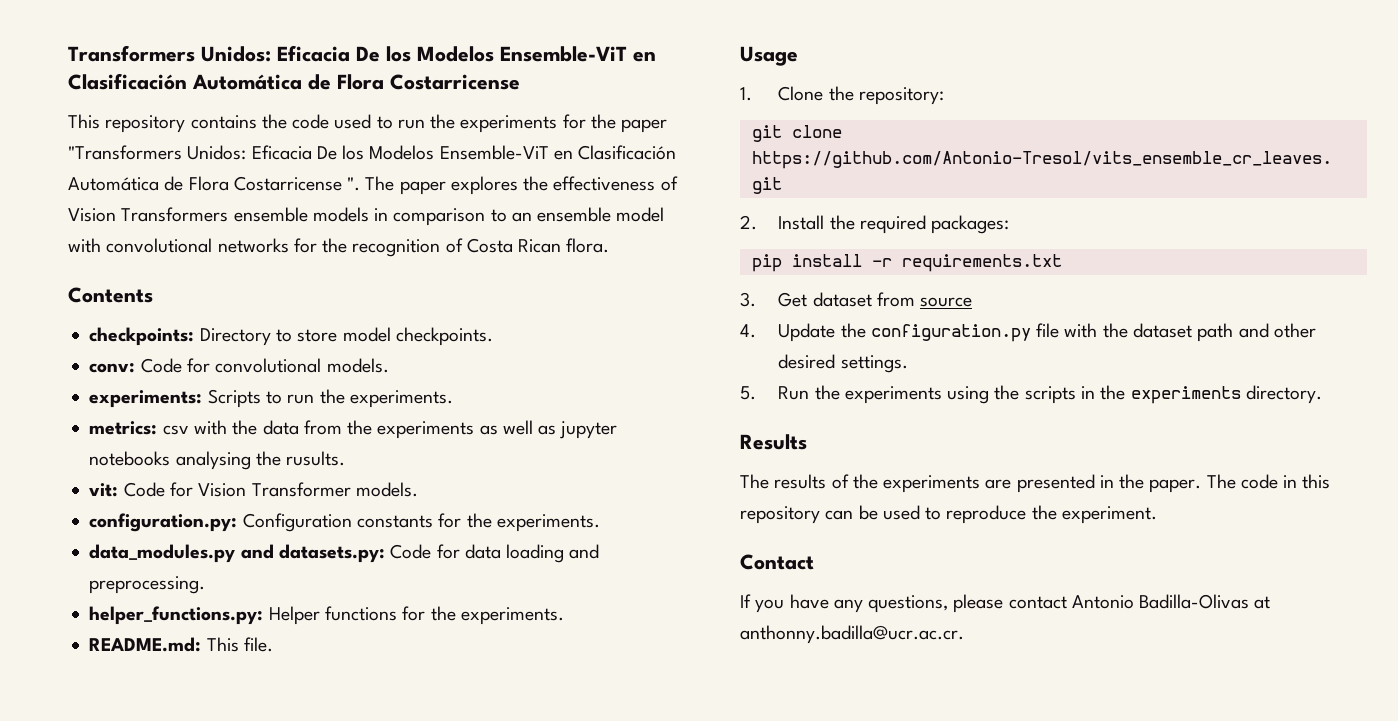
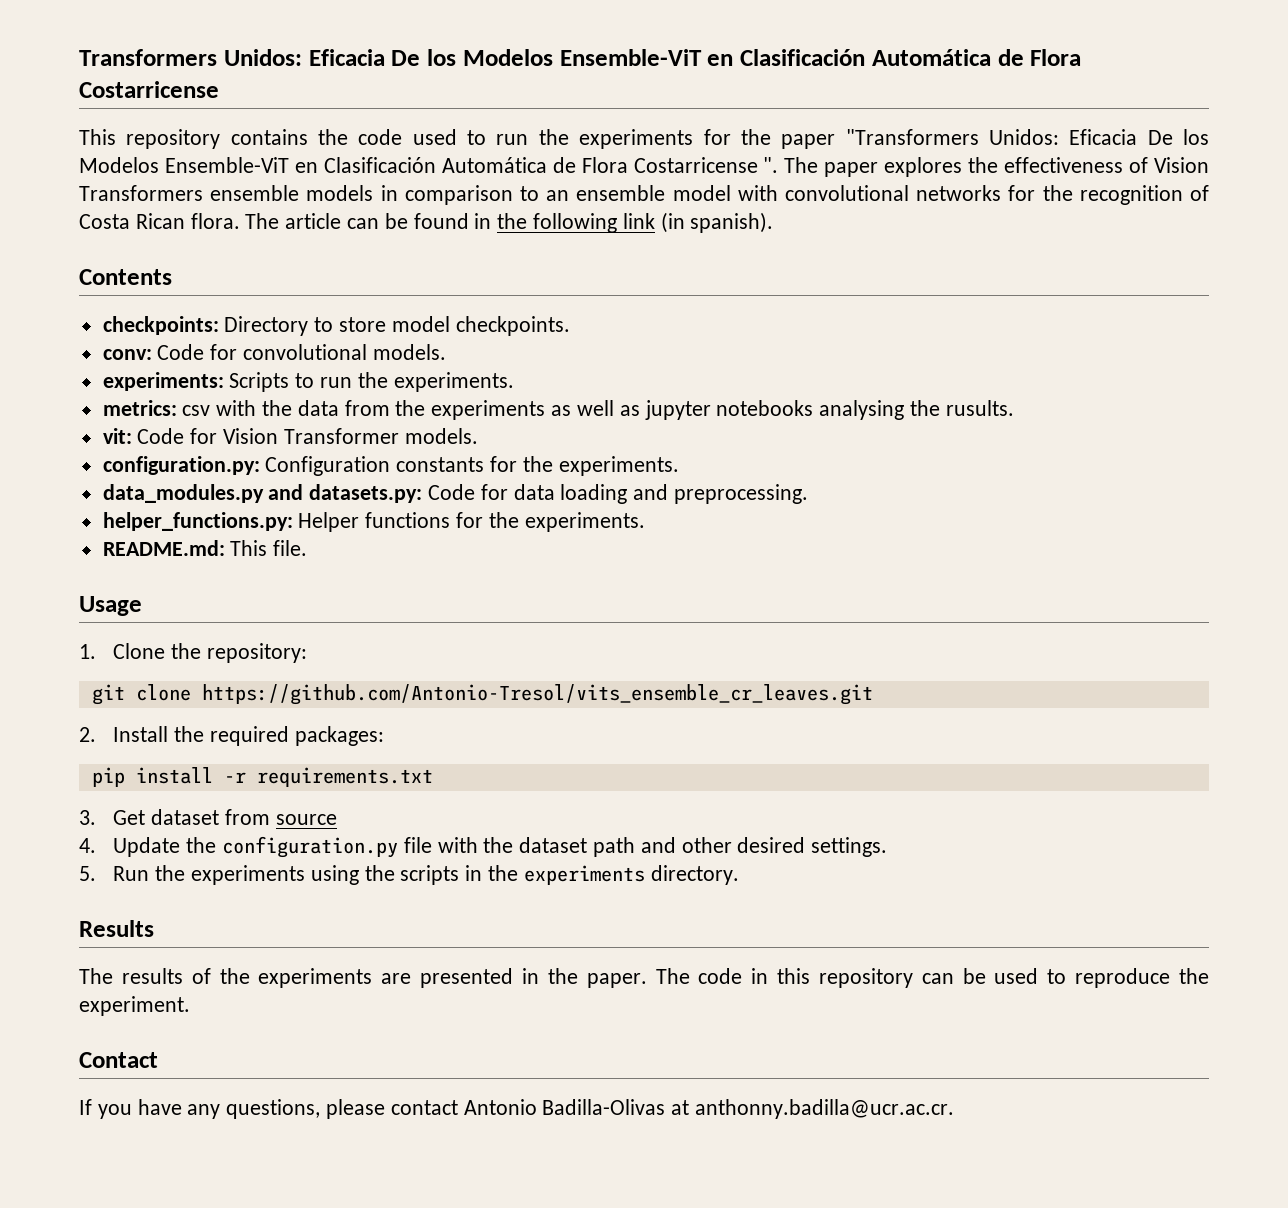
(610, 245) none -> [245,212,774,233] The article can be found in the following link (in spanish).

